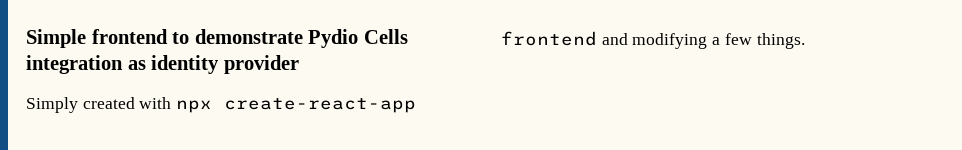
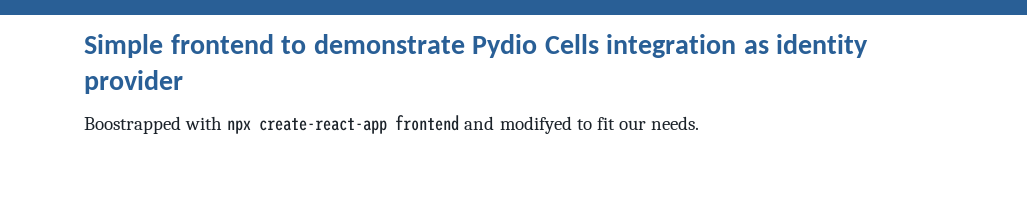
[26,97,135,113] Simply created -> [84,116,181,134] Boostrapped
[632,33,805,49] modifying a few things. -> [499,116,700,134] modifyed to fit our needs.

